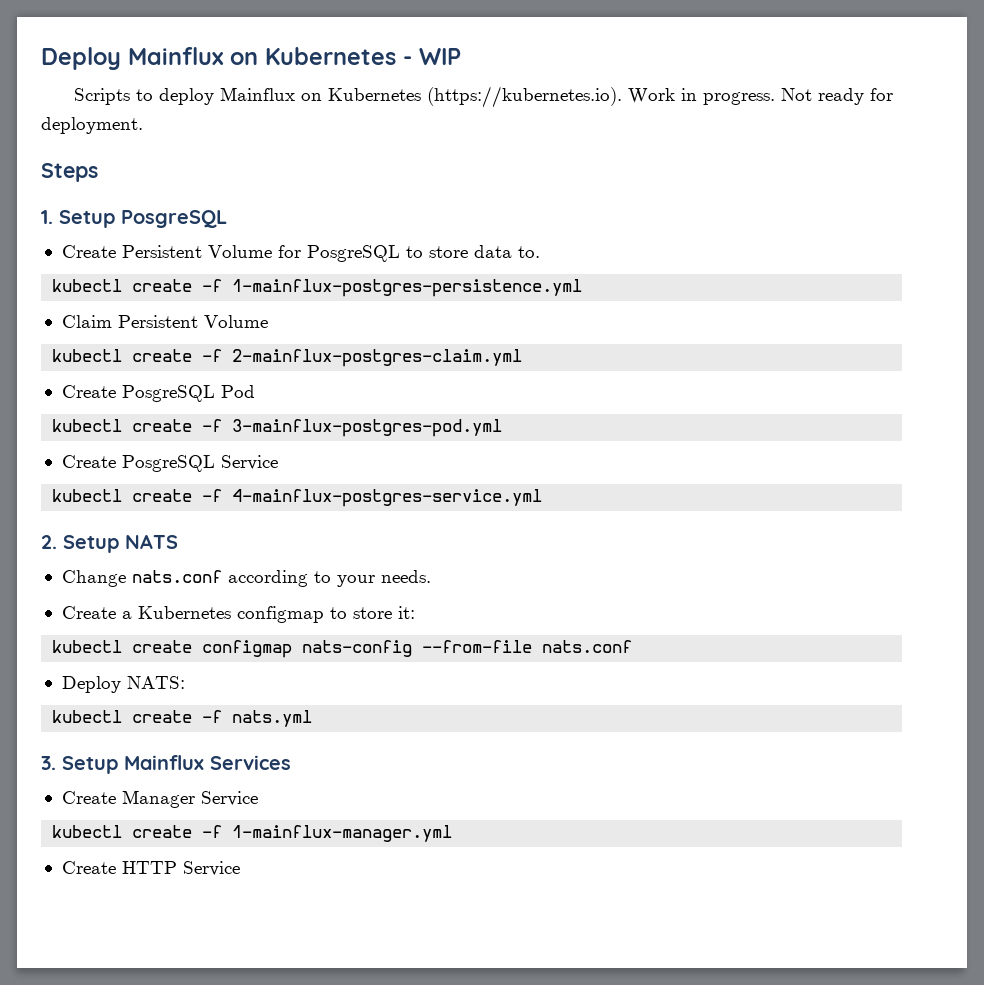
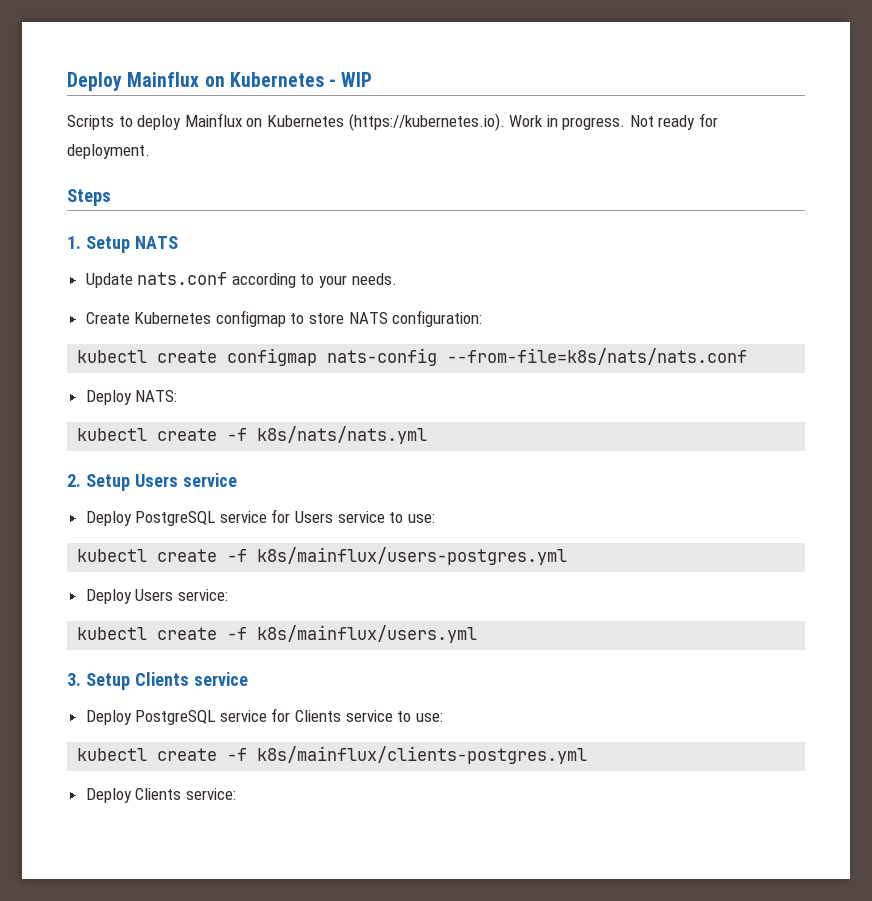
[121,210,227,228] [61,245,540,262] [52,279,583,297] [61,315,268,328] [52,349,523,367] [61,385,255,402] [52,419,503,437] [61,455,278,472] [52,489,543,507] [41,535,119,553] PosgreSQL // Create Persistent Volume for PosgreSQL to store data to. // kubectl create -f 1-mainflux-postgres-persistence.yml // Claim Persistent Volume // kubectl create -f 2-mainflux-postgres-claim.yml // Create PosgreSQL Pod // kubectl create -f 3-mainflux-postgres-pod.yml // Create PosgreSQL Service // kubectl create -f 4-mainflux-postgres-service.yml // 2. Setup -> (130, 244) none
[61,570,126,587] Change -> [85,273,133,288] Update
[121,611,132,619] a -> (130, 318) none
[397,606,415,619] it: -> [348,310,483,327] NATS configuration:
[422,640,633,653] --from-file nats.conf -> [447,348,748,365] --from-file=k8s/nats/nats.conf
[232,710,313,727] [41,755,291,774] [61,790,258,808] [52,825,453,842] [61,861,240,876] nats.yml // 3. Setup Mainflux Services // Create Manager Service // kubectl create -f 1-mainflux-manager.yml // Create HTTP Service -> [257,426,428,444] [67,473,237,491] [85,509,435,526] [77,547,568,565] [85,589,228,604] [77,625,478,643] [67,672,248,690] [85,708,443,725] [77,746,588,764] [85,788,236,803] k8s/nats/nats.yml // 2. Setup Users service // Deploy PostgreSQL service for Users service to use: // kubectl create -f k8s/mainflux/users-postgres.yml // Deploy Users service: // kubectl create -f k8s/mainflux/users.yml // 3. Setup Clients service // Deploy PostgreSQL service for Clients service to use: // kubectl create -f k8s/mainflux/clients-postgres.yml // Deploy Clients service:

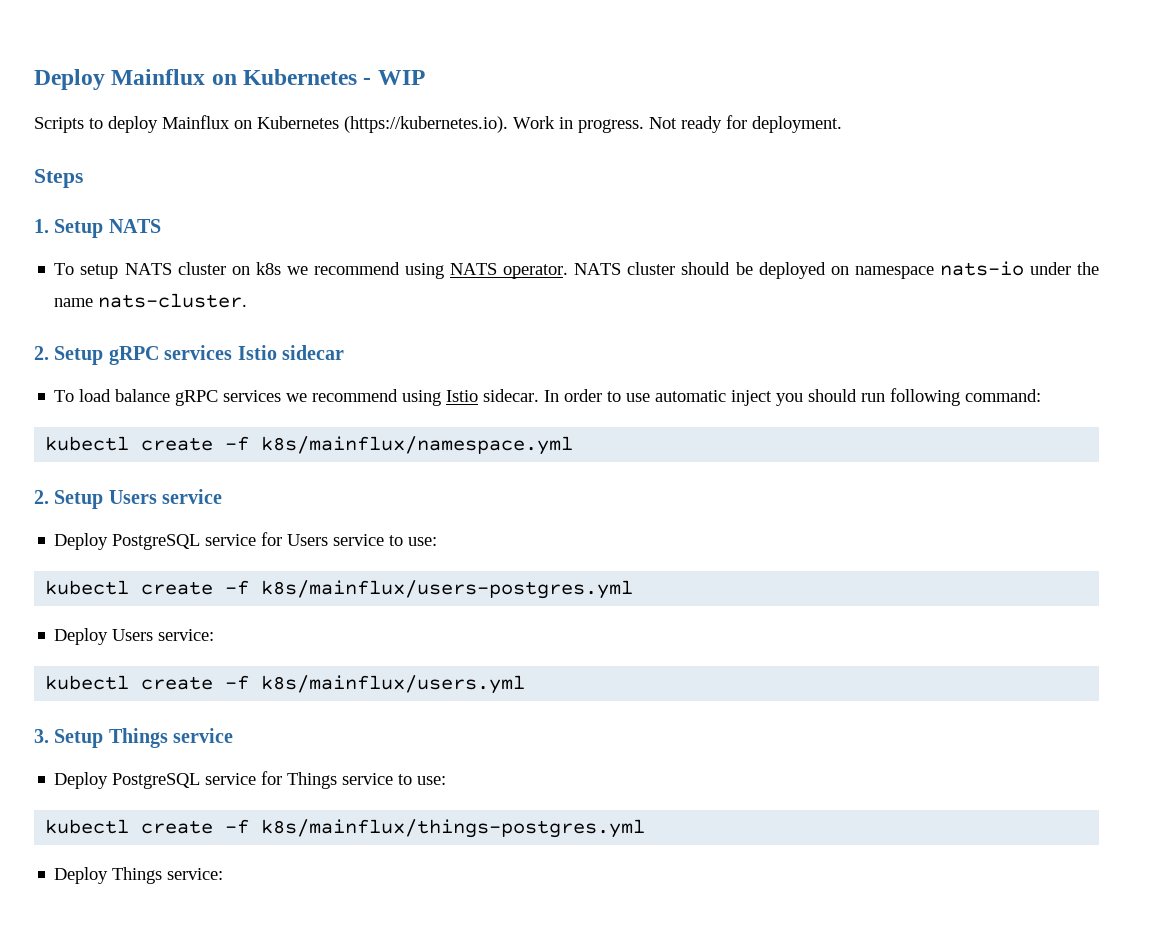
[85,272,397,288] [85,310,483,327] [77,348,748,366] [85,390,178,405] [77,426,428,444] Update nats.conf according to your needs. // Create Kubernetes configmap to store NATS configuration: // kubectl create configmap nats-config --from-file=k8s/nats/nats.conf // Deploy NATS: // kubectl create -f k8s/nats/nats.yml -> [54,261,1099,279] [54,293,248,308] [34,345,344,365] [54,388,1042,406] [45,436,574,455] To setup NATS cluster on k8s we recommend using NATS operator. NATS cluster should be deployed on namespace nats-io under the name nats-cluster. // 2. Setup gRPC services Istio sidecar // To load balance gRPC services we recommend using Istio sidecar. In order to use automatic inject you should run following command: // kubectl create -f k8s/mainflux/namespace.yml
[134,672,248,686] [85,708,443,725] [77,746,588,764] [85,788,182,803] Clients service // Deploy PostgreSQL service for Clients service to use: // kubectl create -f k8s/mainflux/clients-postgres.yml // Deploy Clients -> [108,728,234,748] [54,771,447,789] [45,819,646,838] [54,867,163,884] Things service // Deploy PostgreSQL service for Things service to use: // kubectl create -f k8s/mainflux/things-postgres.yml // Deploy Things

